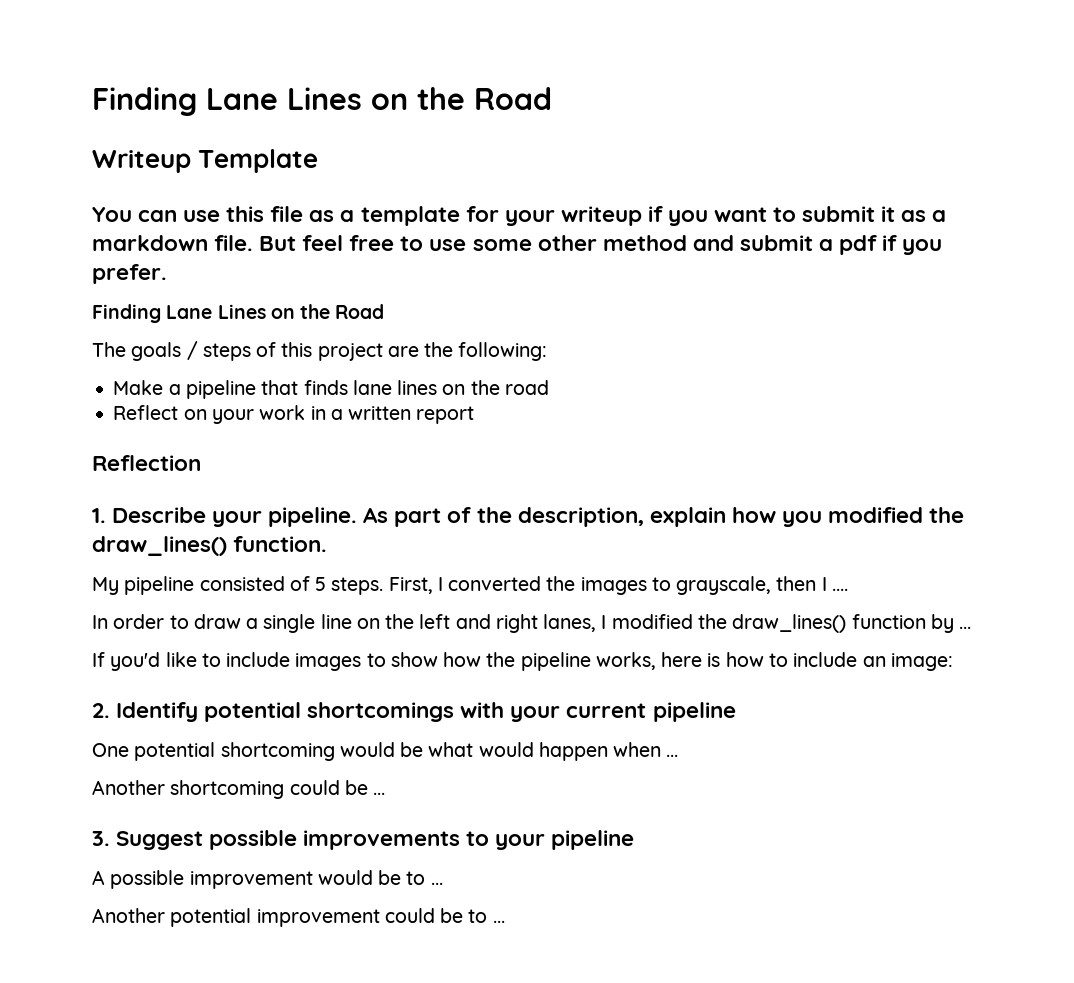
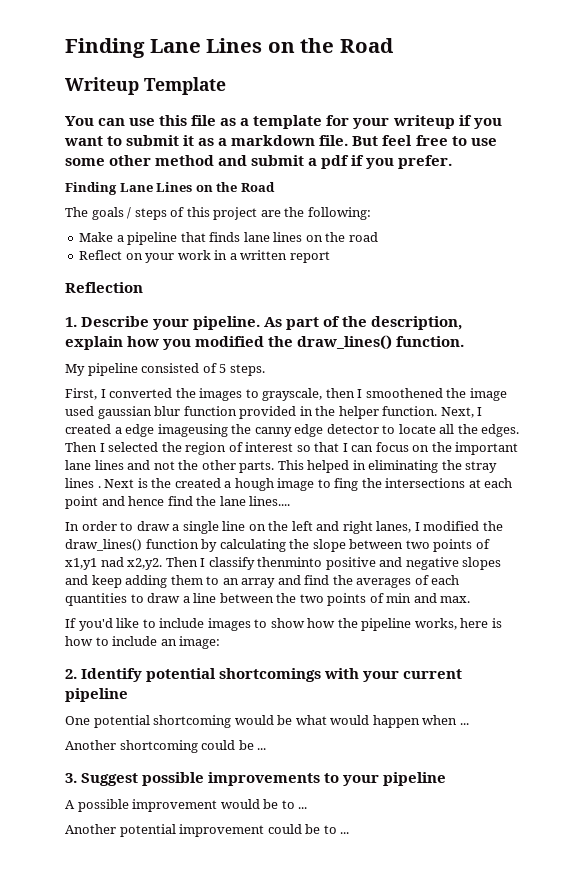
(384, 586) none -> (265, 370) //
[831,588,848,591] .... -> [365,388,507,401] [65,406,483,419] [65,424,520,437] [65,442,519,455] [65,460,498,473] [65,478,513,491] [65,496,291,509] smoothened the image used gaussian blur function provided in the helper function. Next, I created a edge imageusing the canny edge detector to locate all the edges. Then I selected the region of interest so that I can focus on the important lane lines and not the other parts. This helped in eliminating the stray lines . Next is the created a hough image to fing the intersections at each point and hence find the lane lines....
[959,626,972,629] ... -> [219,539,490,552] [65,557,502,570] [65,575,460,588] [65,593,471,606] calculating the slope between two points of x1,y1 nad x2,y2. Then I classify thenminto positive and negative slopes and keep adding them to an array and find the averages of each quantities to draw a line between the two points of min and max.

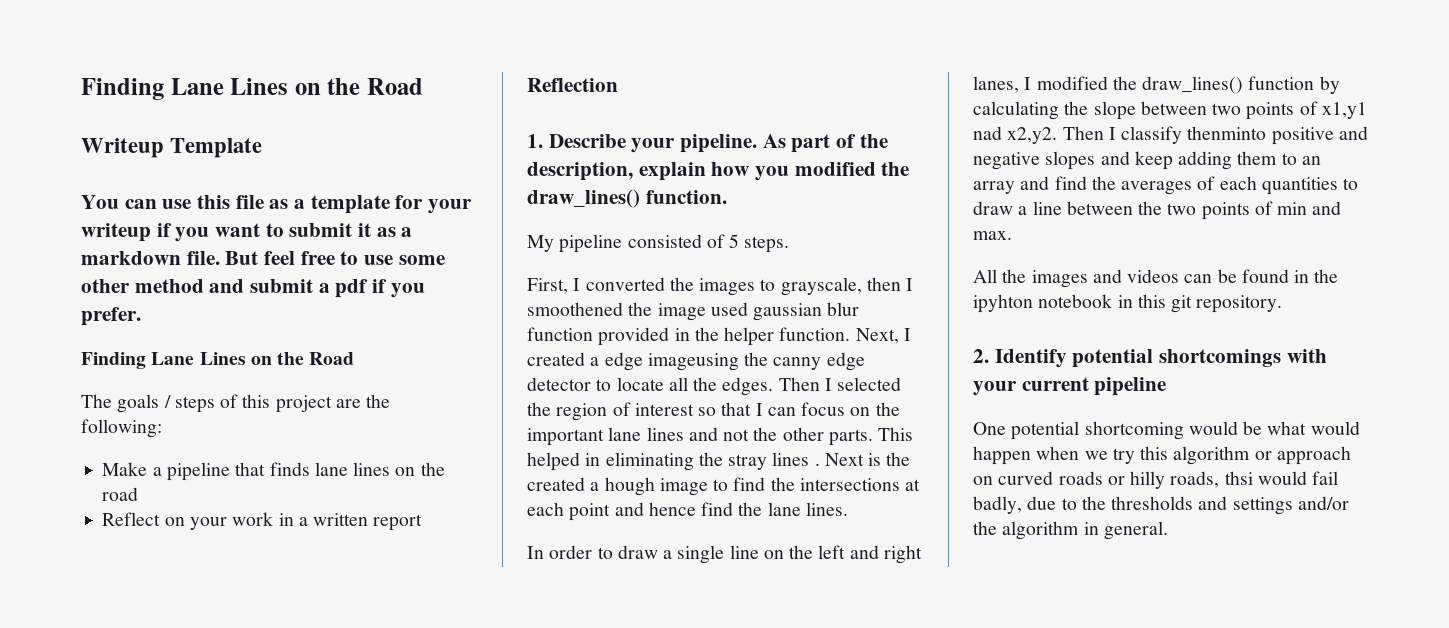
[334,478,359,491] fing -> [733,477,766,491] find
[249,496,291,506] lines.... -> [805,502,848,516] lines.
[65,618,502,631] [65,636,221,649] If you'd like to include images to show how the pipeline works, here is how to include an image: -> [973,269,1339,288] [973,294,1283,313] All the images and videos can be found in the ipyhton notebook in this git repository.
[459,723,469,725] [65,740,267,753] [65,772,447,786] [65,799,308,812] [65,824,350,837] ... // Another shortcoming could be ... // 3. Suggest possible improvements to your pipeline // A possible improvement would be to ... // Another potential improvement could be to ... -> [1084,446,1351,465] [973,471,1339,489] [973,496,1349,515] [973,521,1168,540] we try this algorithm or approach on curved roads or hilly roads, thsi would fail badly, due to the thresholds and settings and/or the algorithm in general.

